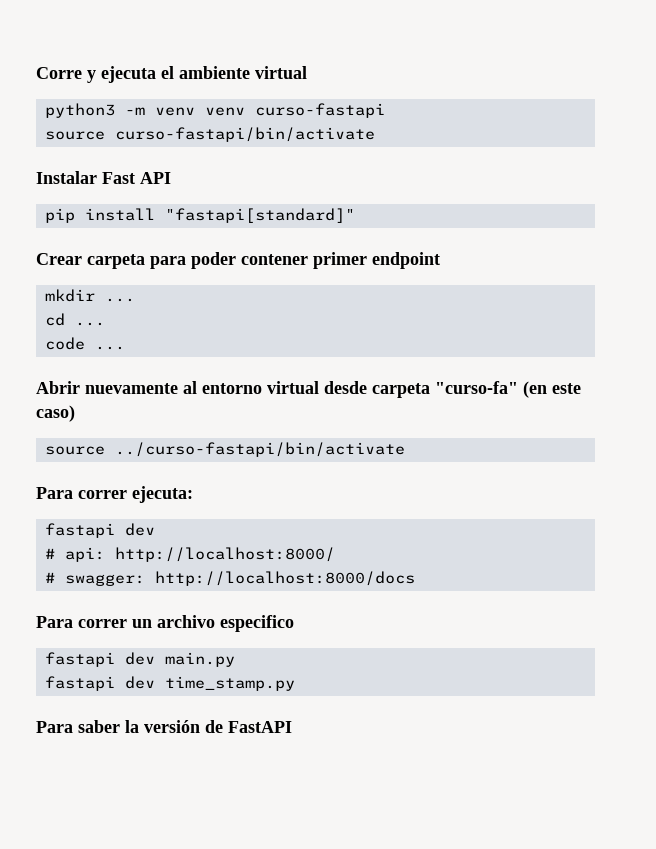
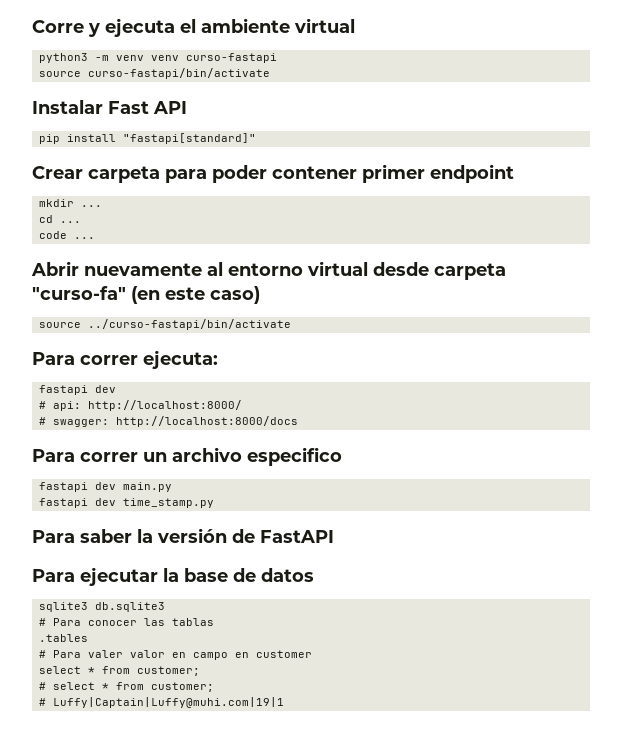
(292, 727) none -> [32,567,314,586] [38,602,165,612] [38,618,214,626] [38,634,88,642] [38,650,312,660] [38,666,200,676] [38,682,214,692] [38,697,284,708] // Para ejecutar la base de datos // sqlite3 db.sqlite3 // # Para conocer las tablas // .tables // # Para valer valor en campo en customer // select * from customer; // # select * from customer; // # Luffy|Captain|Luffy@muhi.com|19|1

